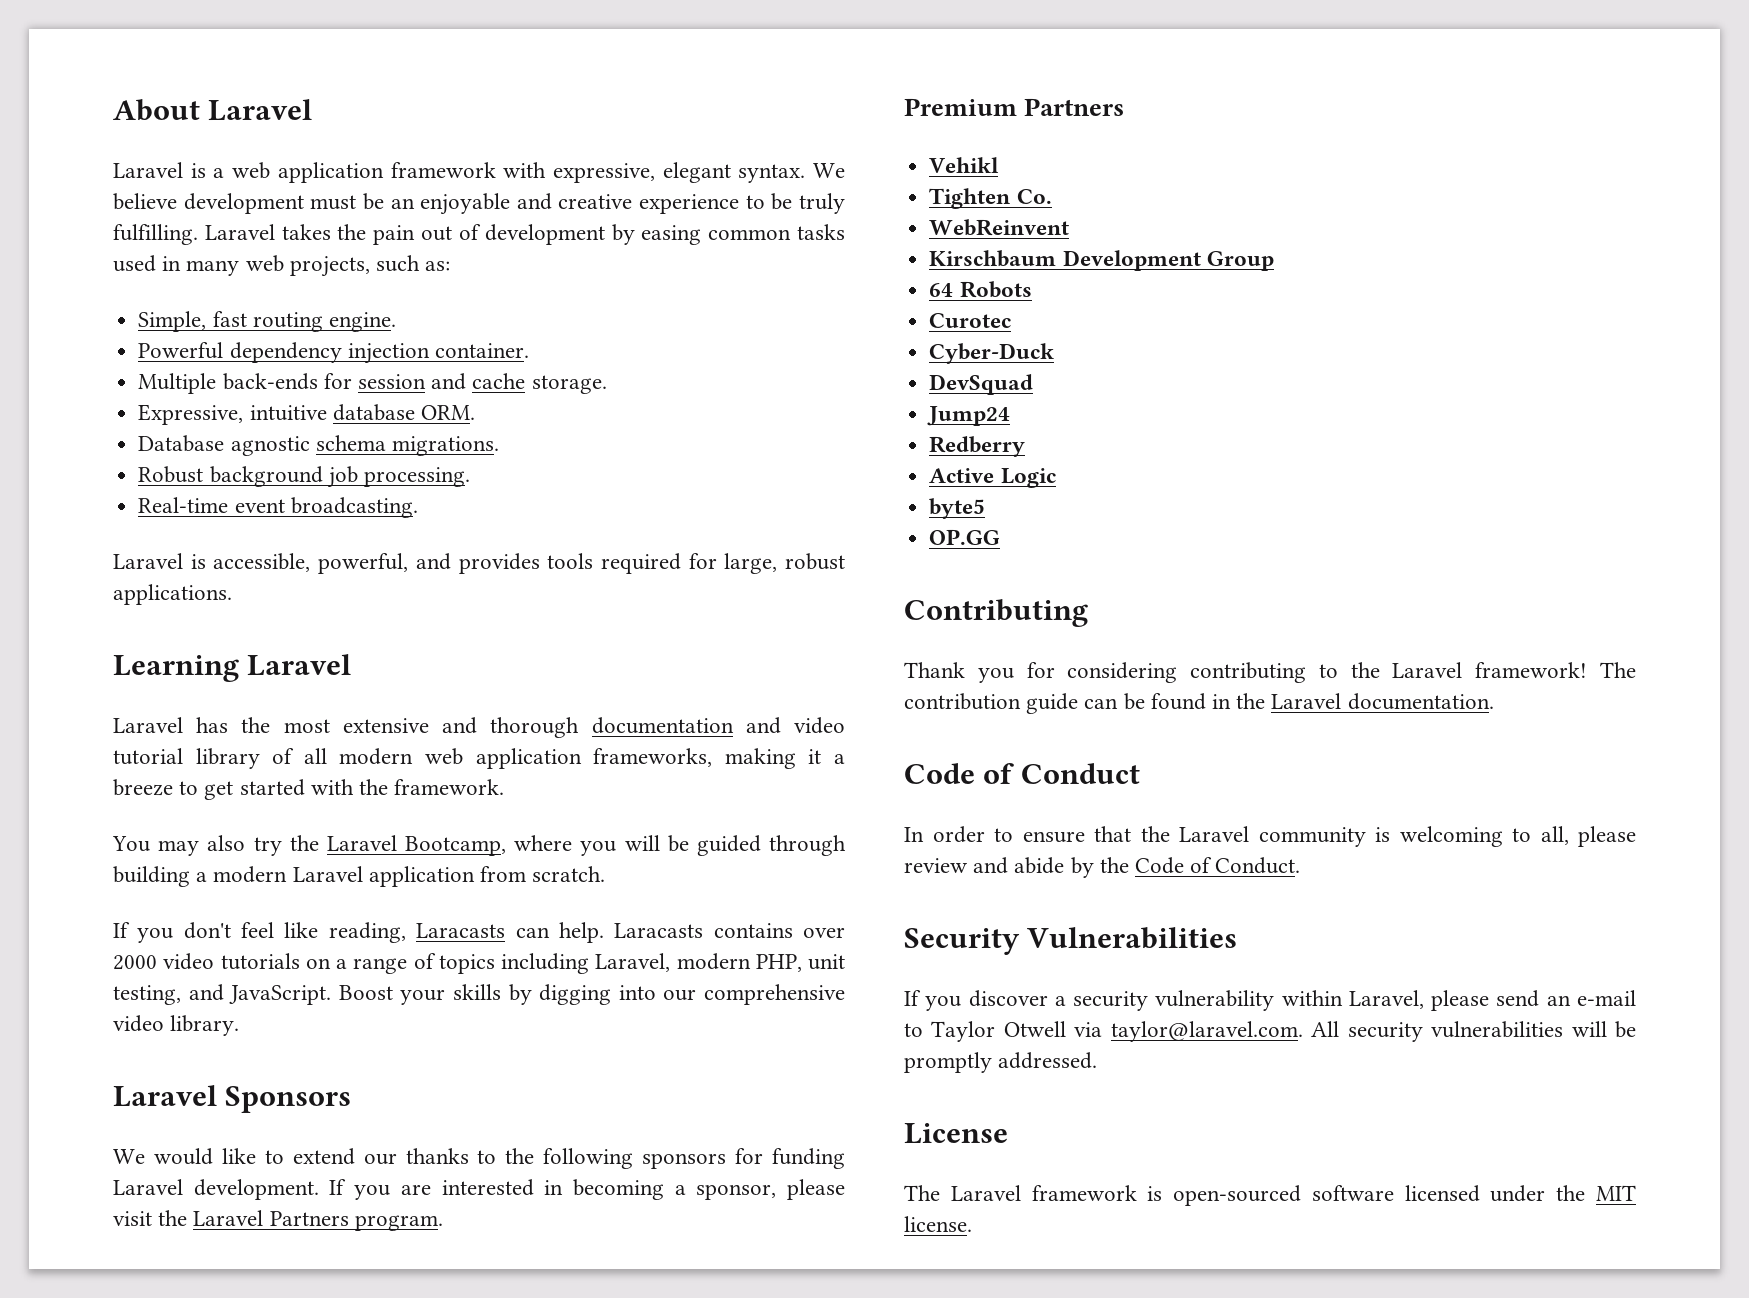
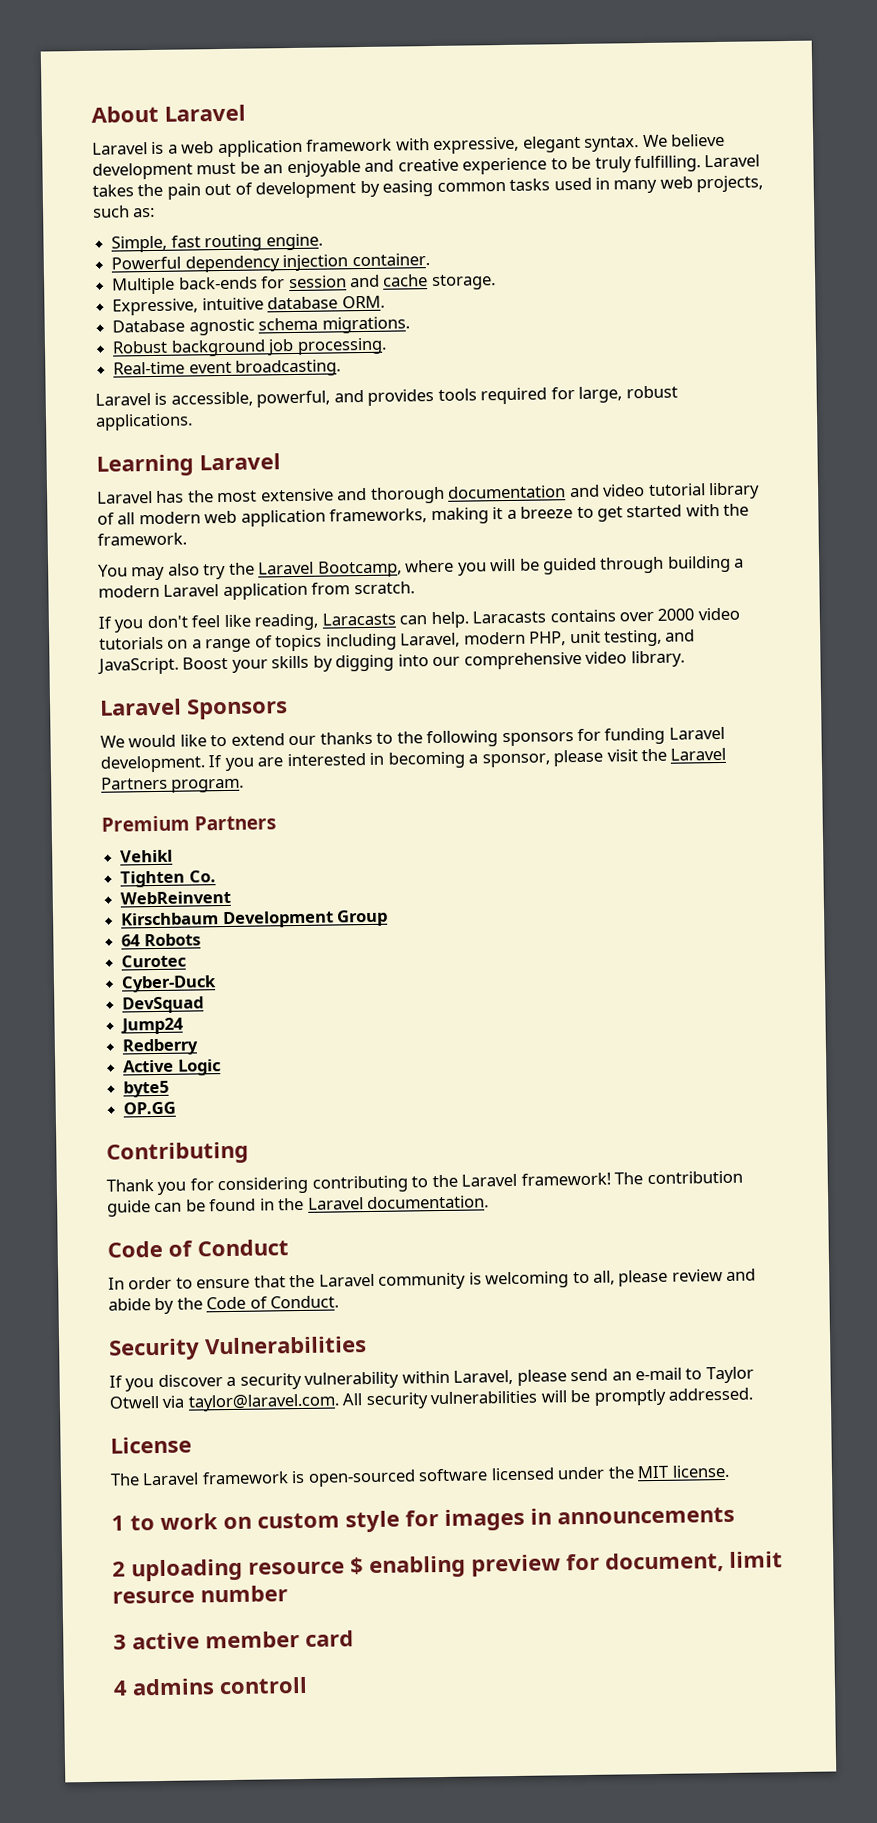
(972, 1224) none -> [111,1506,735,1533] [112,1551,783,1582] [112,1585,288,1604] [113,1630,354,1650] [113,1676,308,1696] // 1 to work on custom style for images in announcements // 2 uploading resource $ enabling preview for document, limit resurce number // 3 active member card // 4 admins controll

